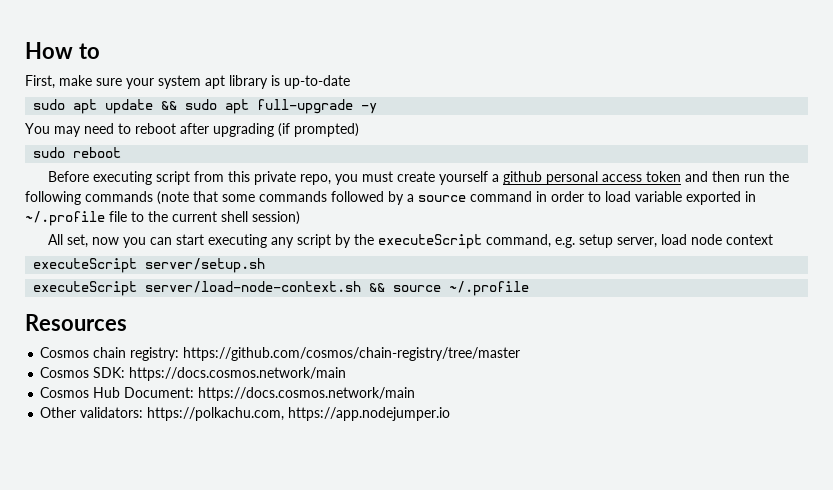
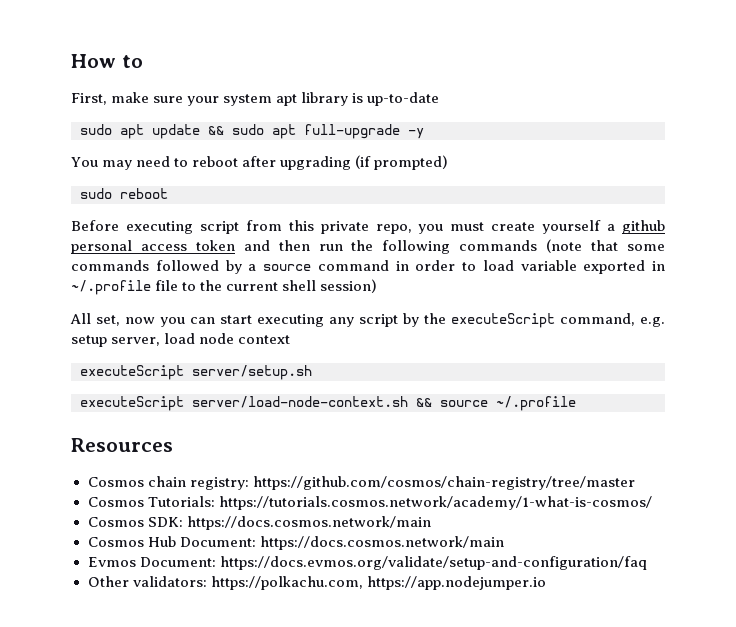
(521, 354) none -> [87,496,652,510] // Cosmos Tutorials: https://tutorials.cosmos.network/academy/1-what-is-cosmos/
(416, 394) none -> [87,556,647,570] // Evmos Document: https://docs.evmos.org/validate/setup-and-configuration/faq

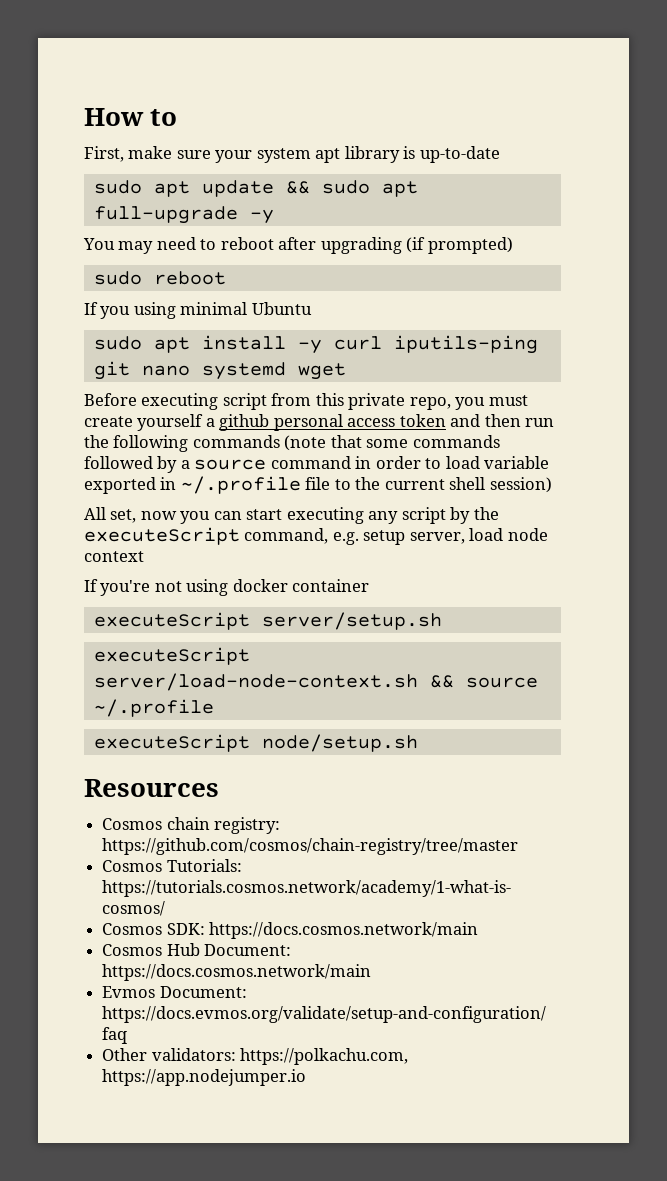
(168, 193) none -> [84,302,312,319] [93,335,538,354] [93,361,346,380] // If you using minimal Ubuntu // sudo apt install -y curl iputils-ping git nano systemd wget
(291, 339) none -> [84,579,370,596] // If you're not using docker container
(576, 403) none -> [93,734,418,752] // executeScript node/setup.sh

